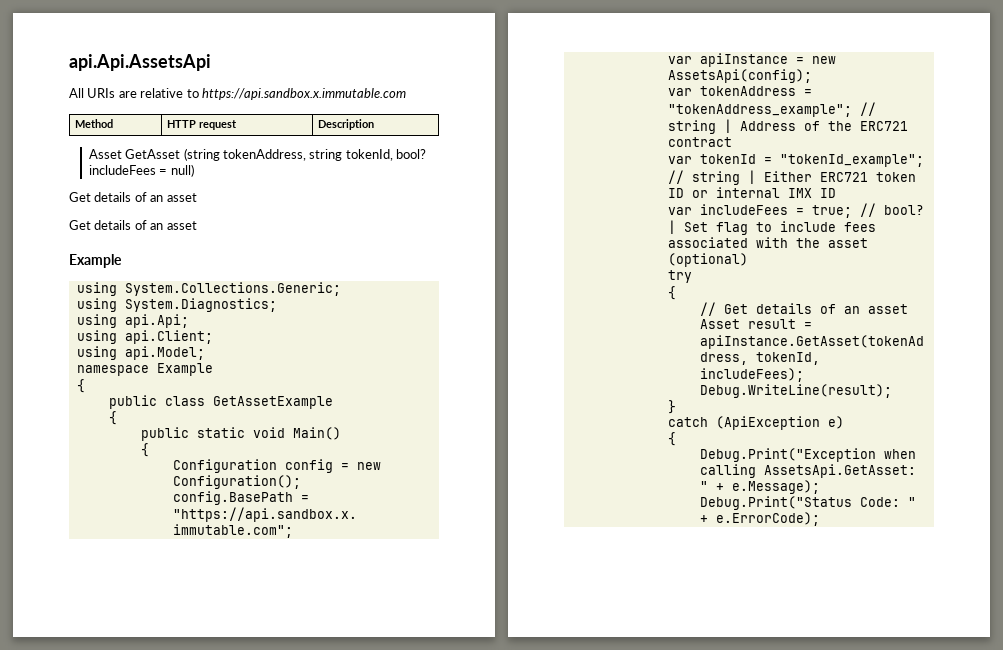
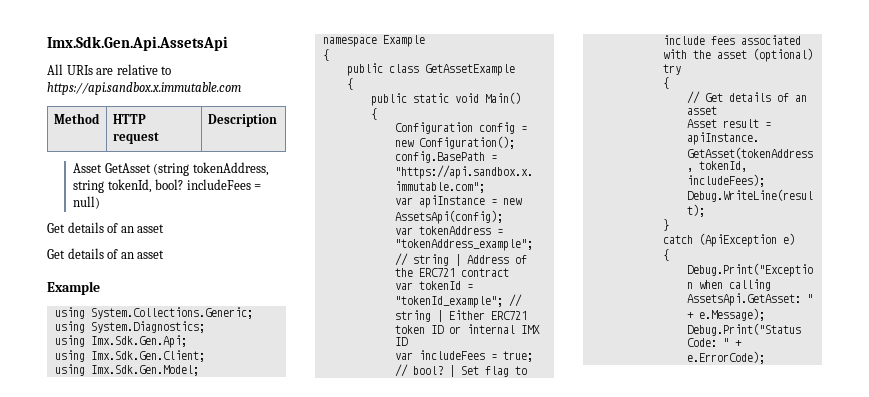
[69,54,211,71] api.Api.AssetsApi -> [47,36,228,51] Imx.Sdk.Gen.Api.AssetsApi
[124,314,189,328] [76,330,213,344] [76,346,205,360] api.Api; // using api.Client; // using api.Model; -> [90,335,187,348] [54,350,205,362] [54,364,199,376] Imx.Sdk.Gen.Api; // using Imx.Sdk.Gen.Client; // using Imx.Sdk.Gen.Model;

